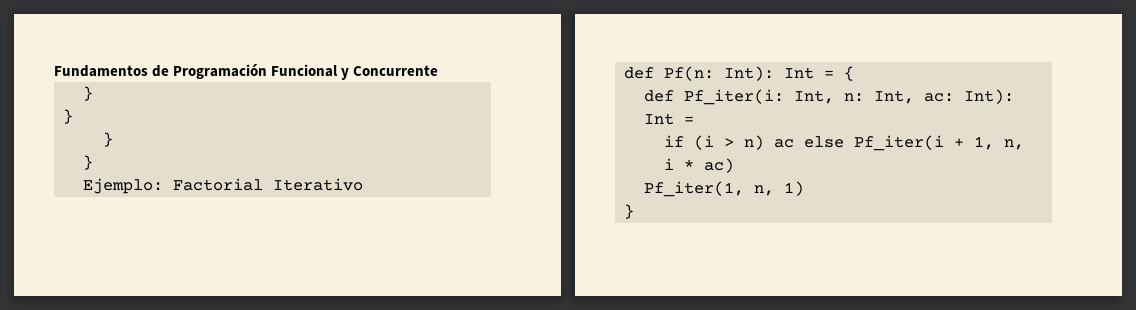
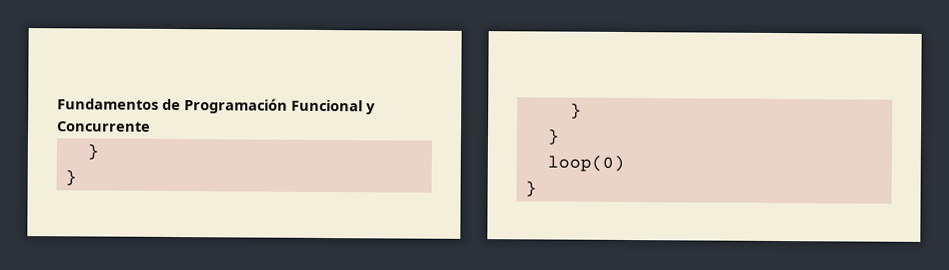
[83,178,363,194] [624,66,854,81] [644,89,1014,105] [644,113,694,125] [664,135,1024,151] [664,158,734,173] [644,181,804,197] Ejemplo: Factorial Iterativo // def Pf(n: Int): Int = { // def Pf_iter(i: Int, n: Int, ac: Int): Int = // if (i > n) ac else Pf_iter(i + 1, n, i * ac) // Pf_iter(1, n, 1) -> [546,154,625,172] loop(0)

